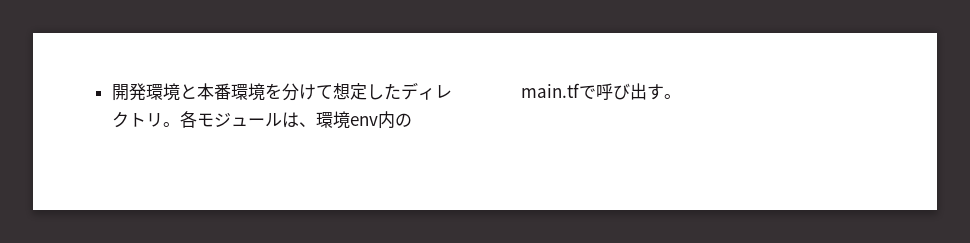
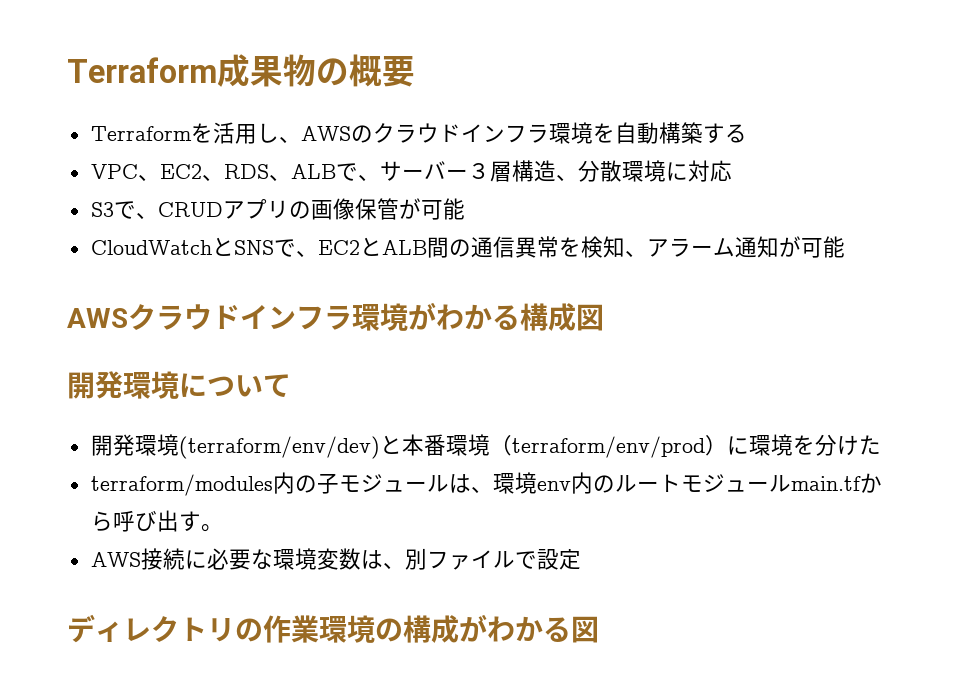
[111,82,452,101] [111,111,197,128] 開発環境と本番環境を分けて想定したディレクトリ。各 -> [67,54,415,87] [90,122,747,144] [90,160,732,182] [90,198,465,220] [90,236,845,258] [67,302,604,331] [67,371,291,399] [90,434,881,459] [90,472,339,496] Terraform成果物の概要 // Terraformを活用し、AWSのクラウドインフラ環境を自動構築する // VPC、EC2、RDS、ALBで、サーバー３層構造、分散環境に対応 // S3で、CRUDアプリの画像保管が可能 // CloudWatchとSNSで、EC2とALB間の通信異常を検知、アラーム通知が可能 // AWSクラウドインフラ環境がわかる構成図 // 開発環境について // 開発環境(terraform/env/dev)と本番環境（terraform/env/prod）に環境を分けた // terraform/modules内の子
[520,83,681,100] main.tfで呼び出す。 -> [614,473,882,493] [90,510,223,532] [90,548,581,570] [67,614,599,643] ルートモジュールmain.tfから呼び出す。 // AWS接続に必要な環境変数は、別ファイルで設定 // ディレクトリの作業環境の構成がわかる図

